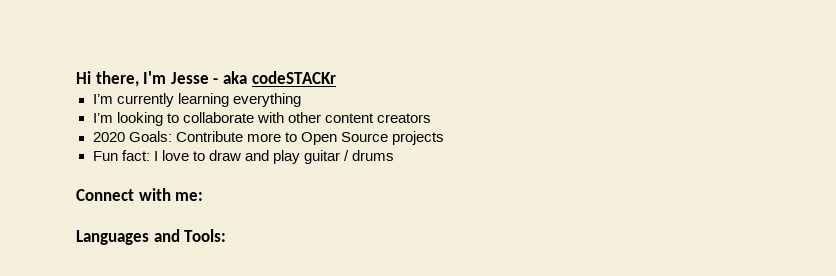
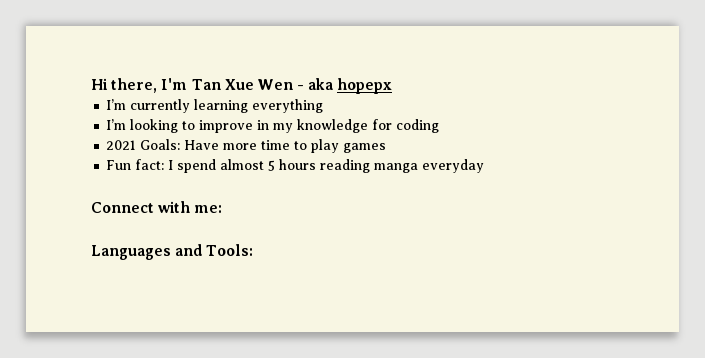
[170,72,209,84] Jesse -> [191,79,293,90] Tan Xue Wen
[251,71,336,84] codeSTACKr -> [337,78,393,94] hopepx
[182,112,431,123] [92,131,444,145] [92,150,395,164] collaborate with other content creators // 2020 Goals: Contribute more to Open Source projects // Fun fact: I love to draw and play guitar / drums -> [199,119,440,133] [106,139,387,153] [106,159,485,173] improve in my knowledge for coding // 2021 Goals: Have more time to play games // Fun fact: I spend almost 5 hours reading manga everyday

